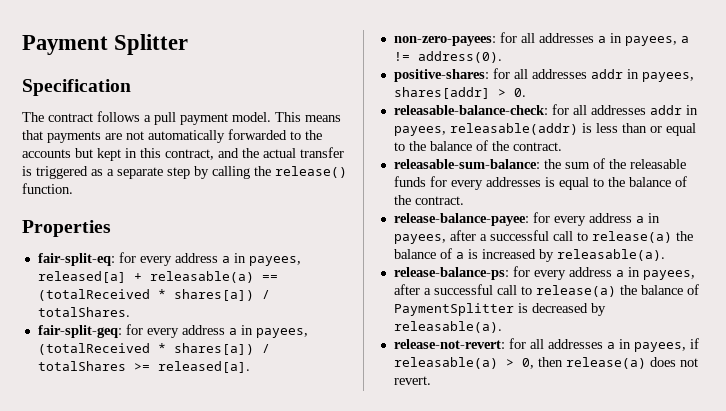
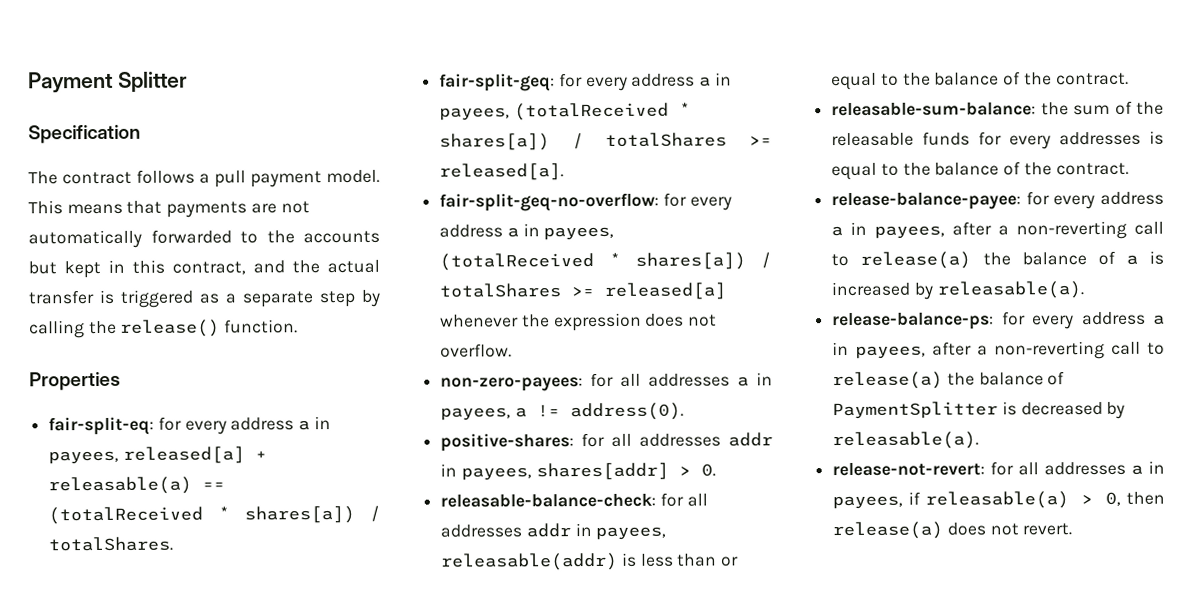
(250, 367) none -> [439,192,732,212] [439,223,615,241] [439,252,772,271] [439,282,727,300] [440,312,718,332] [440,343,513,358] // fair-split-geq-no-overflow: for every address a in payees, (totalReceived * shares[a]) / totalShares >= released[a] whenever the expression does not overflow.
[489,230,549,241] successful -> [1016,220,1128,240] non-reverting
[433,284,493,295] successful -> [994,340,1106,360] non-reverting

